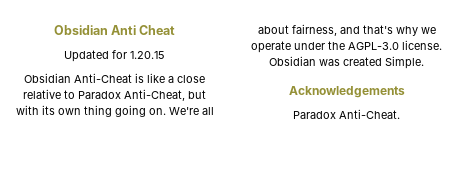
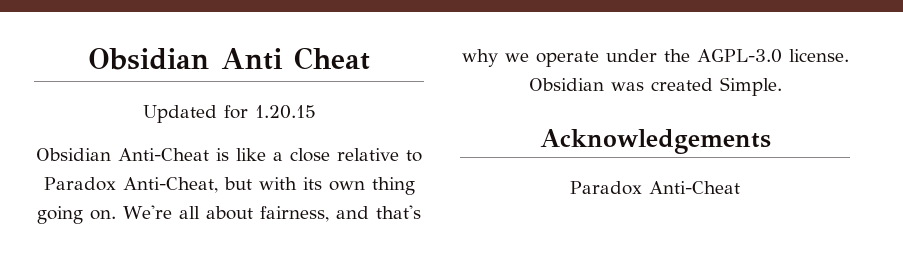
[339,109,400,119] Anti-Cheat. -> [649,181,740,194] Anti-Cheat

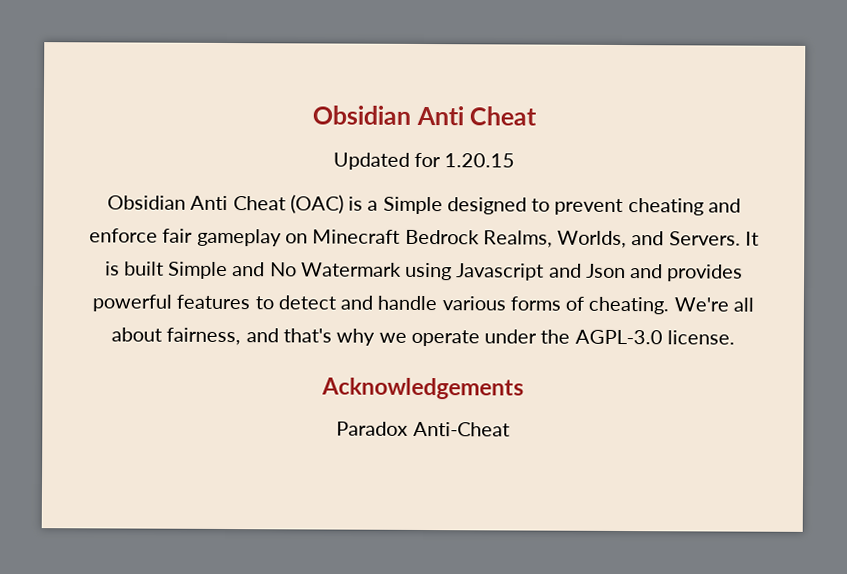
[118,148,422,162] [43,177,415,195] [37,206,117,224] Anti-Cheat is like a close relative to Paradox Anti-Cheat, but with its own thing going on. -> [190,194,741,216] [89,228,759,249] [104,261,744,282] [92,294,670,315] Anti Cheat (OAC) is a Simple designed to prevent cheating and enforce fair gameplay on Minecraft Bedrock Realms, Worlds, and Servers. It is built Simple and No Watermark using Javascript and Json and provides powerful features to detect and handle various forms of cheating.
[528,77,782,96] Obsidian was created Simple. -> (735, 337) none

